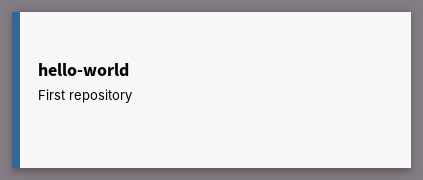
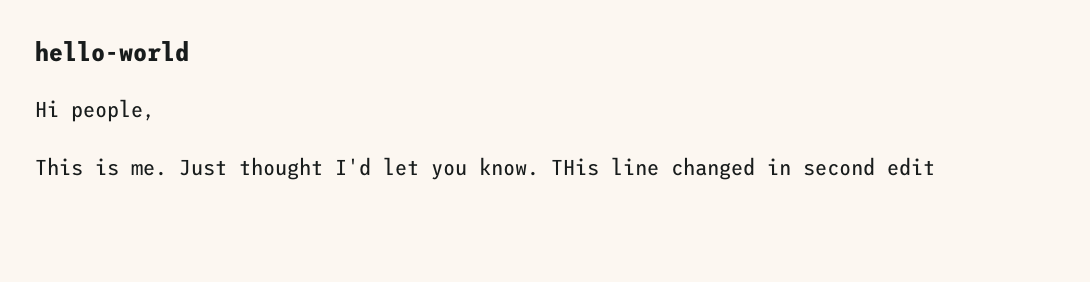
[38,89,132,103] First repository -> [35,99,155,122] [35,157,935,180] Hi people, // This is me. Just thought I'd let you know. THis line changed in second edit

